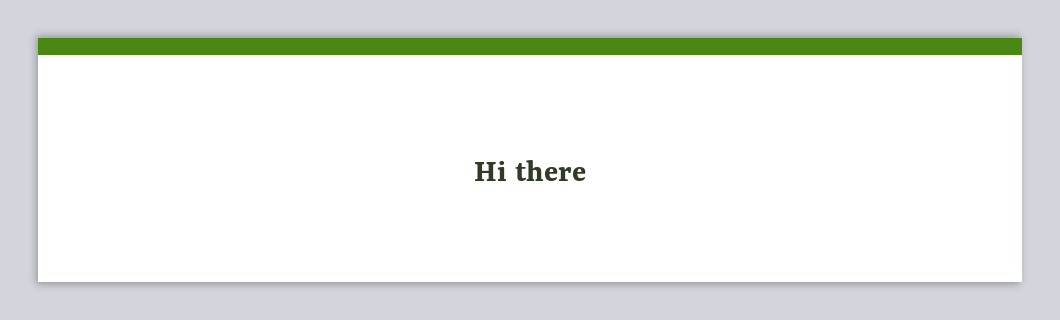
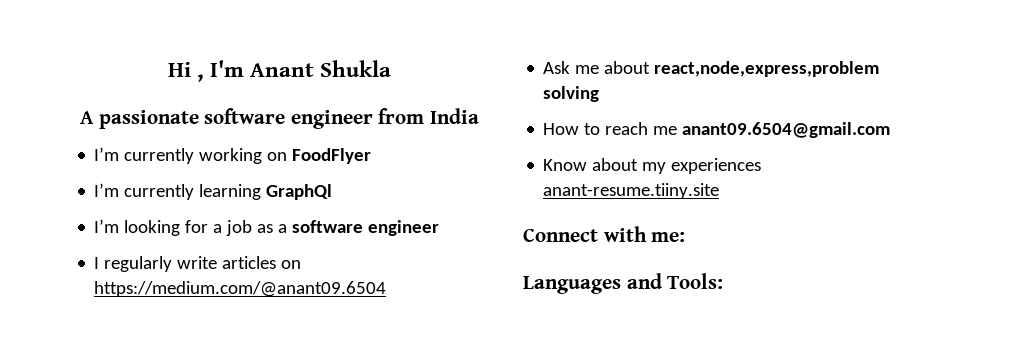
[515,160,587,181] there -> [196,60,392,82] [80,108,479,129] [94,147,372,164] [94,183,333,200] [94,219,440,236] [94,256,302,272] [94,281,387,297] [543,61,880,77] [543,86,600,102] [543,122,891,138] [543,158,762,174] [543,183,720,199] [523,226,686,242] [523,273,724,294] , I'm Anant Shukla // A passionate software engineer from India // I’m currently working on FoodFlyer // I’m currently learning GraphQl // I’m looking for a job as a software engineer // I regularly write articles on https://medium.com/@anant09.6504 // Ask me about react,node,express,problem solving // How to reach me anant09.6504@gmail.com // Know about my experiences anant-resume.tiiny.site // Connect with me: // Languages and Tools:

